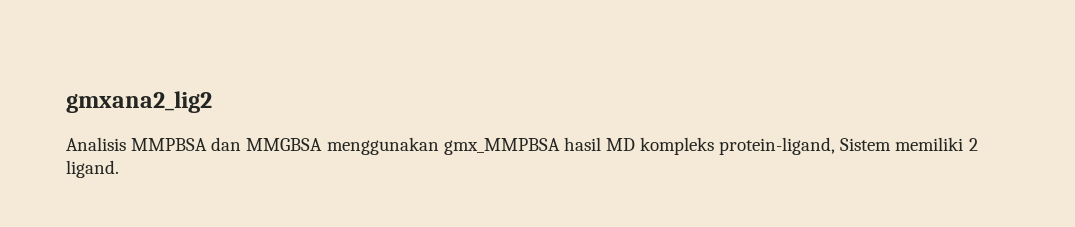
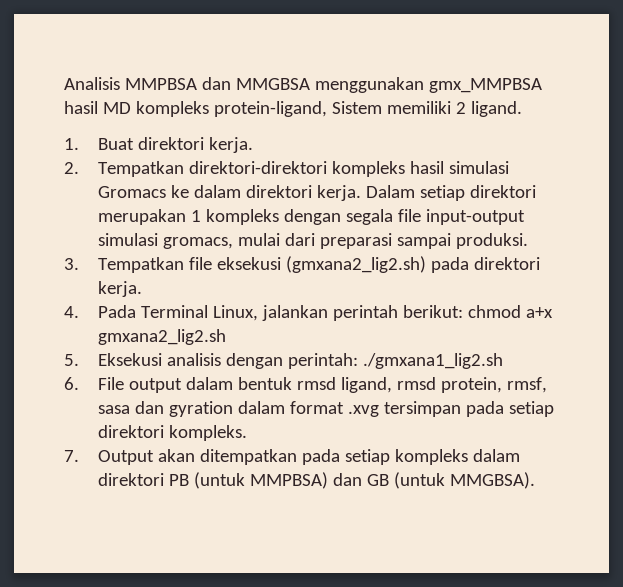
[66,91,212,113] gmxana2_lig2 // -> (64, 83) none
(119, 169) none -> [64,137,254,153] [64,161,510,177] [98,185,537,201] [98,209,526,225] [98,233,529,249] [64,256,541,273] [98,281,143,297] [64,305,554,321] [98,329,227,345] [64,353,504,369] [64,377,548,393] [98,401,555,417] [98,425,248,441] [64,449,521,465] [98,472,536,489] // 1. Buat direktori kerja. // 2. Tempatkan direktori-direktori kompleks hasil simulasi Gromacs ke dalam direktori kerja. Dalam setiap direktori merupakan 1 kompleks dengan segala file input-output simulasi gromacs, mulai dari preparasi sampai produksi. // 3. Tempatkan file eksekusi (gmxana2_lig2.sh) pada direktori kerja. // 4. Pada Terminal Linux, jalankan perintah berikut: chmod a+x gmxana2_lig2.sh // 5. Eksekusi analisis dengan perintah: ./gmxana1_lig2.sh // 6. File output dalam bentuk rmsd ligand, rmsd protein, rmsf, sasa dan gyration dalam format .xvg tersimpan pada setiap direktori kompleks. // 7. Output akan ditempatkan pada setiap kompleks dalam direktori PB (untuk MMPBSA) dan GB (untuk MMGBSA).

